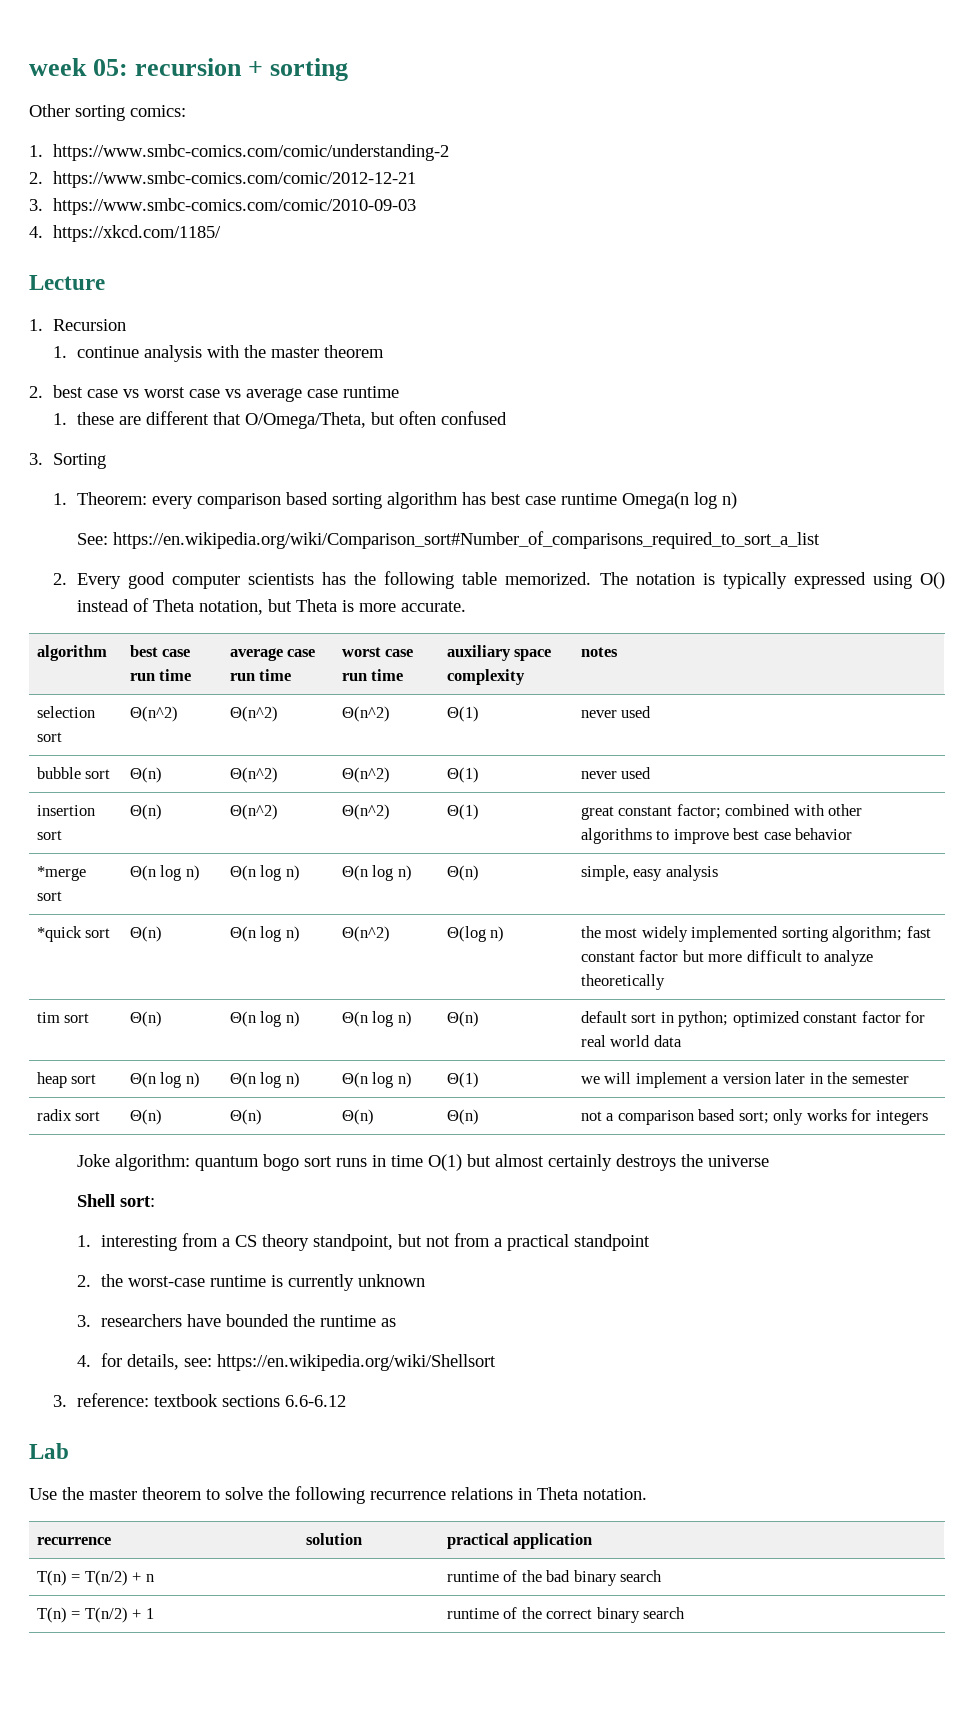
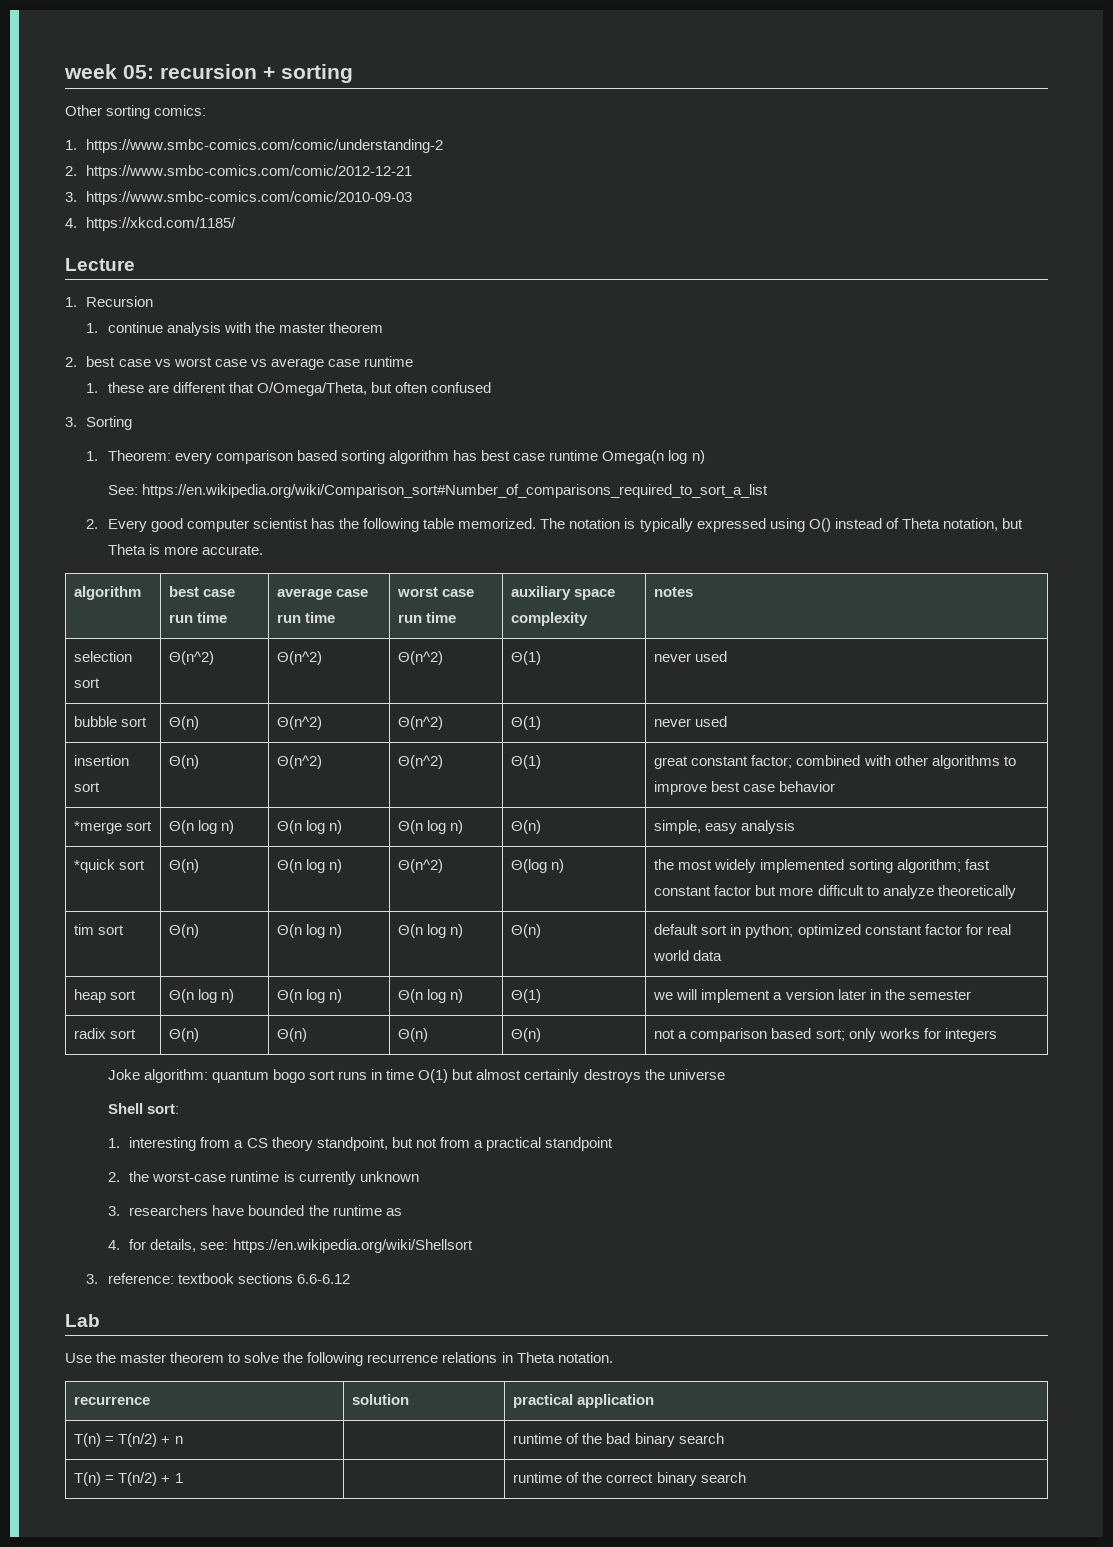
[248,573,315,585] scientists -> [253,518,309,529] scientist

